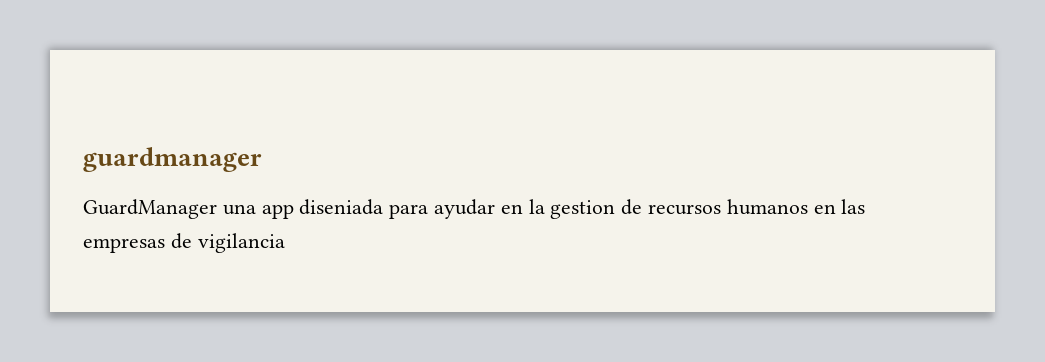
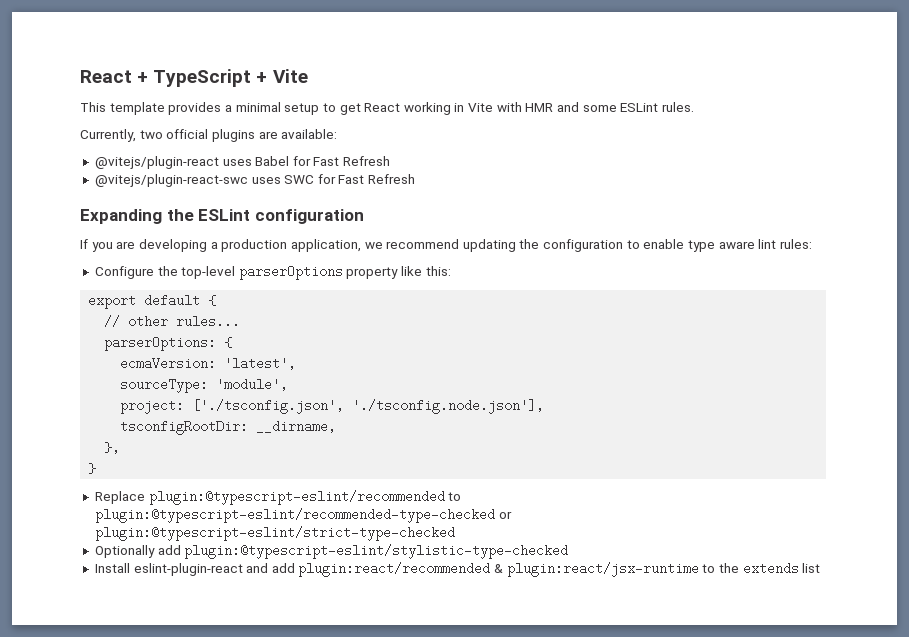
[83,147,262,172] [83,199,866,219] [83,233,285,253] guardmanager // GuardManager una app diseniada para ayudar en la gestion de recursos humanos en las empresas de vigilancia -> [80,69,308,87] [80,102,694,115] [80,129,338,142] [94,156,391,169] [94,174,416,187] [80,209,364,224] [80,239,812,252] [94,265,451,280] [88,294,217,309] [104,315,241,328] [104,336,233,351] [120,357,297,370] [120,378,289,393] [120,399,545,414] [120,420,337,435] [104,441,121,454] [88,463,97,474] [94,490,462,505] [94,508,512,523] [94,526,455,541] [94,544,569,559] [94,562,821,577] React + TypeScript + Vite // This template provides a minimal setup to get React working in Vite with HMR and some ESLint rules. // Currently, two official plugins are available: // @vitejs/plugin-react uses Babel for Fast Refresh // @vitejs/plugin-react-swc uses SWC for Fast Refresh // Expanding the ESLint configuration // If you are developing a production application, we recommend updating the configuration to enable type aware lint rules: // Configure the top-level parserOptions property like this: // export default { // // other rules... // parserOptions: { // ecmaVersion: 'latest', // sourceType: 'module', // project: ['./tsconfig.json', './tsconfig.node.json'], // tsconfigRootDir: __dirname, // }, // } // Replace plugin:@typescript-eslint/recommended to plugin:@typescript-eslint/recommended-type-checked or plugin:@typescript-eslint/strict-type-checked // Optionally add plugin:@typescript-eslint/stylistic-type-checked // Install eslint-plugin-react and add plugin:react/recommended & plugin:react/jsx-runtime to the extends list

